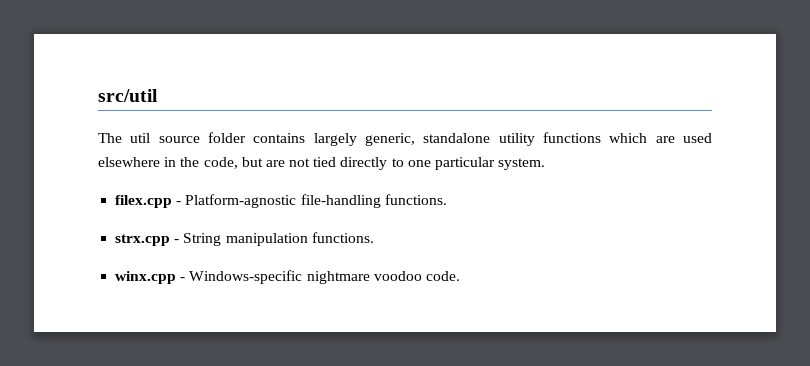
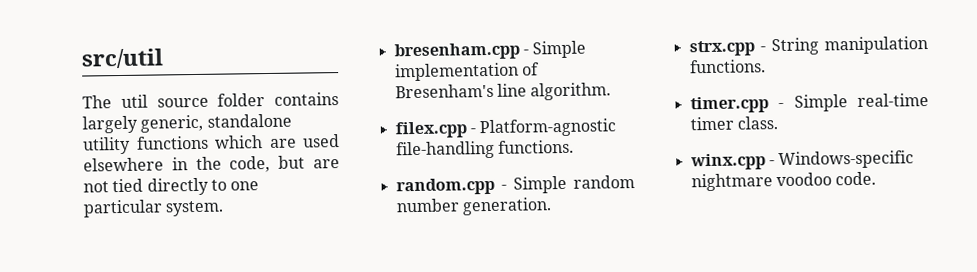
(546, 164) none -> [393,40,587,61] [394,62,540,82] [394,82,612,101] // bresenham.cpp - Simple implementation of Bresenham's line algorithm.
(447, 199) none -> [395,175,635,196] [395,197,552,216] // random.cpp - Simple random number generation.
(374, 237) none -> [689,93,929,114] [689,116,778,131] // timer.cpp - Simple real-time timer class.

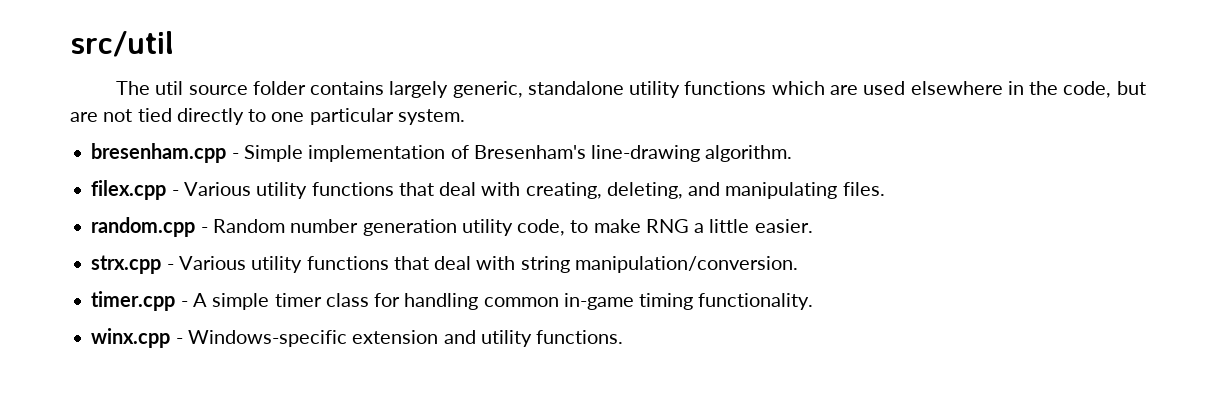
[496,83,527,97] line -> [591,145,701,162] line-drawing
[479,118,618,138] [395,139,574,160] [395,175,635,196] [395,197,552,216] [688,36,928,57] [688,59,766,74] [689,93,929,114] [689,116,778,131] Platform-agnostic file-handling functions. // random.cpp - Simple random number generation. // strx.cpp - String manipulation functions. // timer.cpp - Simple real-time timer class. -> [183,182,885,199] [91,217,813,237] [91,255,798,274] [91,291,814,311] Various utility functions that deal with creating, deleting, and manipulating files. // random.cpp - Random number generation utility code, to make RNG a little easier. // strx.cpp - Various utility functions that deal with string manipulation/conversion. // timer.cpp - A simple timer class for handling common in-game timing functionality.
[690,171,877,192] nightmare voodoo code. -> [352,330,624,347] extension and utility functions.

